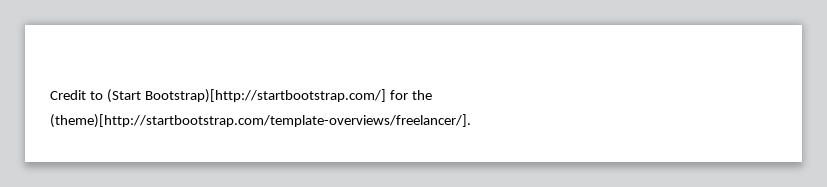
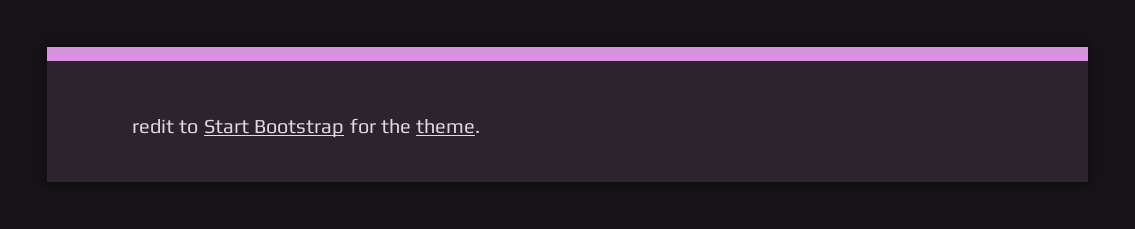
[50,89,386,103] Credit to (Start Bootstrap)[http://startbootstrap.com/] -> [132,119,345,138] redit to Start Bootstrap
[50,114,471,128] (theme)[http://startbootstrap.com/template-overviews/freelancer/]. -> [416,119,481,134] theme.

